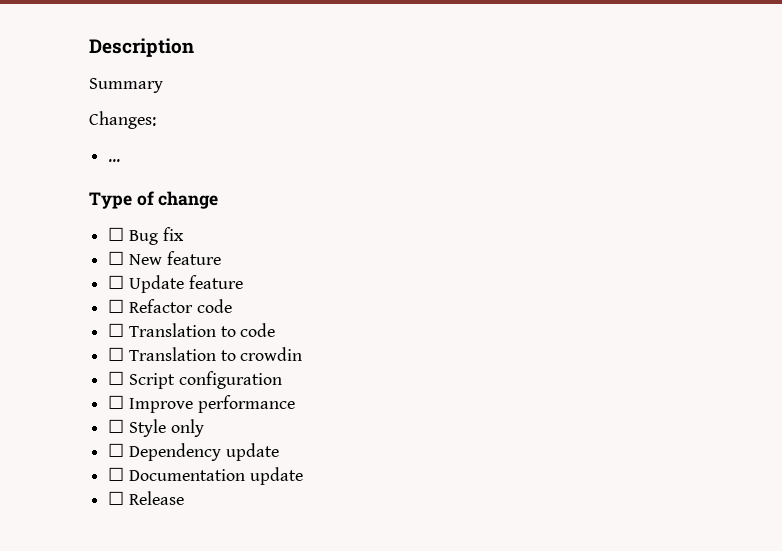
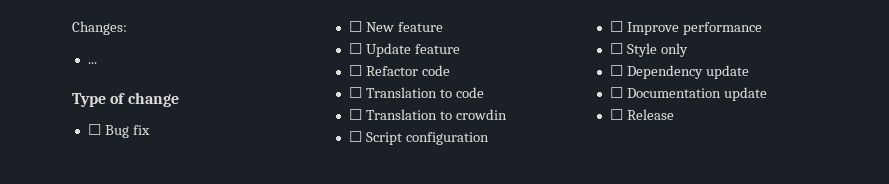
[89,38,194,57] [89,78,163,93] Description // Summary // -> (72, 28) none

